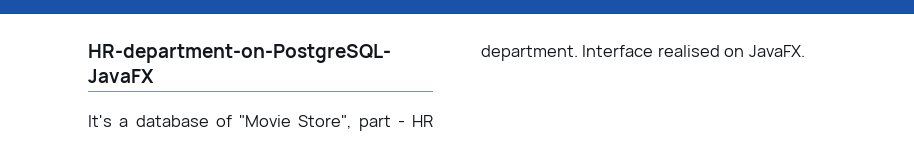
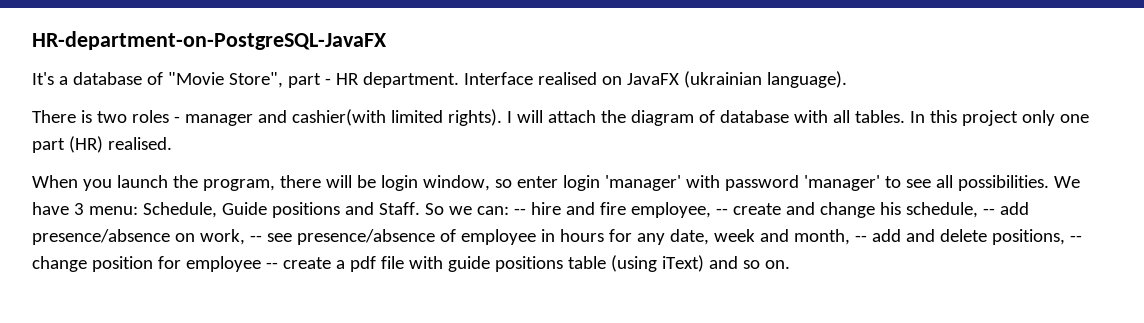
[748,45,805,57] JavaFX. -> [626,71,847,88] [32,109,1089,126] [32,136,172,153] [32,175,1080,191] [32,202,1029,218] [32,229,1082,245] [32,255,790,272] JavaFX (ukrainian language). // There is two roles - manager and cashier(with limited rights). I will attach the diagram of database with all tables. In this project only one part (HR) realised. // When you launch the program, there will be login window, so enter login 'manager' with password 'manager' to see all possibilities. We have 3 menu: Schedule, Guide positions and Staff. So we can: -- hire and fire employee, -- create and change his schedule, -- add presence/absence on work, -- see presence/absence of employee in hours for any date, week and month, -- add and delete positions, -- change position for employee -- create a pdf file with guide positions table (using iText) and so on.

